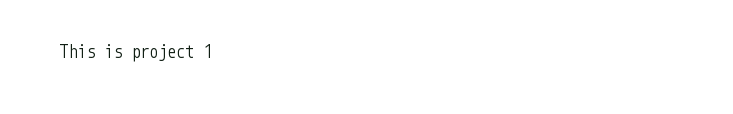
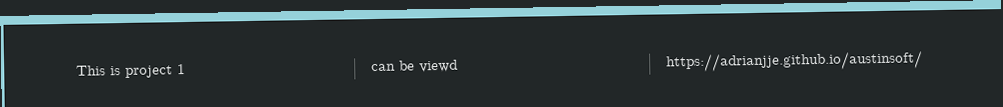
(212, 51) none -> [371,50,923,73] // can be viewd https://adrianjje.github.io/austinsoft/

